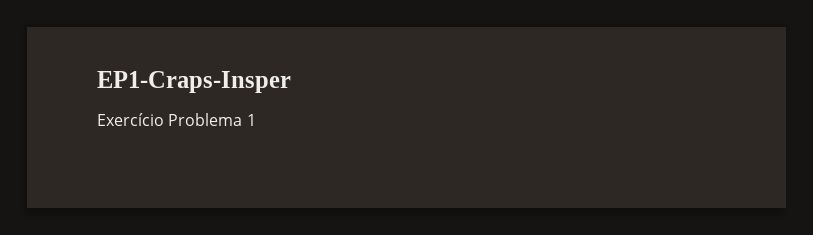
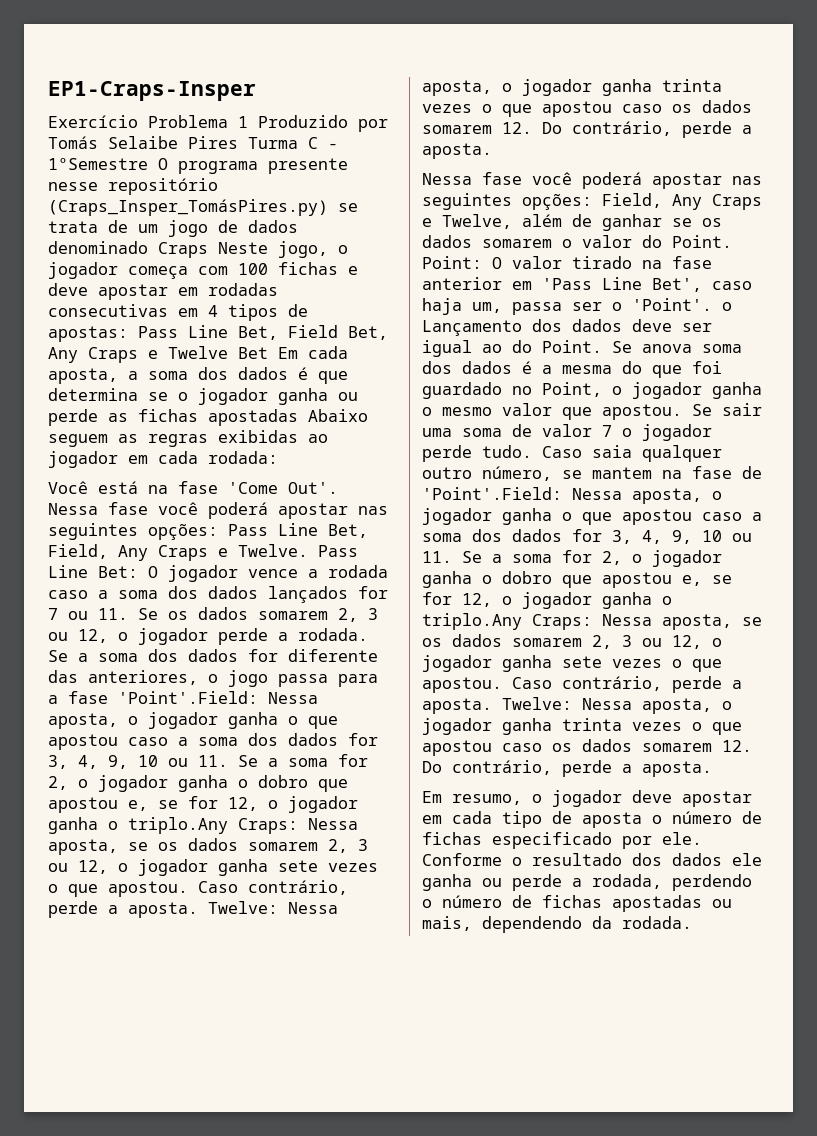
(256, 120) none -> [258,115,388,132] [48,136,338,149] [48,158,348,174] [48,178,218,195] [48,199,358,216] [48,220,298,237] [48,241,348,258] [48,262,358,279] [48,283,278,300] [48,304,308,321] [48,325,388,342] [48,346,348,363] [48,367,348,384] [48,388,358,405] [48,409,368,426] [48,430,328,447] [48,451,278,468] [48,481,338,494] [48,502,388,519] [48,523,368,540] [48,544,358,561] [48,565,388,582] [48,586,388,603] [48,607,378,622] [48,628,368,645] [48,649,378,662] [48,670,378,687] [48,691,318,704] [48,712,338,729] [48,733,378,750] [48,754,368,769] [48,775,348,792] [48,796,358,813] [48,817,358,834] [48,838,368,855] [48,859,378,876] [48,880,348,897] [48,901,338,918] [422,79,722,96] [422,100,752,117] [422,121,752,138] [422,143,492,159] [422,172,762,189] [422,193,762,210] [422,214,722,231] [422,235,732,248] [422,256,712,269] [422,277,752,292] [422,298,732,315] [422,319,712,336] [422,340,742,357] [422,361,722,378] [422,382,762,399] [422,403,762,420] [422,424,712,441] [422,445,722,462] [422,466,762,481] [422,487,722,504] [422,508,762,525] [422,529,752,544] [422,550,722,567] [422,571,732,588] [422,592,672,609] [422,613,762,630] [422,634,722,649] [422,655,722,672] [422,676,742,693] [422,697,732,714] [422,718,742,735] [422,739,752,756] [422,760,712,777] [422,790,752,807] [422,811,762,828] [422,832,702,849] [422,853,762,866] [422,874,752,891] [422,895,732,912] [422,916,692,933] Produzido por Tomás Selaibe Pires Turma C - 1ºSemestre O programa presente nesse repositório (Craps_Insper_TomásPires.py) se trata de um jogo de dados denominado Craps Neste jogo, o jogador começa com 100 fichas e deve apostar em rodadas consecutivas em 4 tipos de apostas: Pass Line Bet, Field Bet, Any Craps e Twelve Bet Em cada aposta, a soma dos dados é que determina se o jogador ganha ou perde as fichas apostadas Abaixo seguem as regras exibidas ao jogador em cada rodada: // Você está na fase 'Come Out'. Nessa fase você poderá apostar nas seguintes opções: Pass Line Bet, Field, Any Craps e Twelve. Pass Line Bet: O jogador vence a rodada caso a soma dos dados lançados for 7 ou 11. Se os dados somarem 2, 3 ou 12, o jogador perde a rodada. Se a soma dos dados for diferente das anteriores, o jogo passa para a fase 'Point'.Field: Nessa aposta, o jogador ganha o que apostou caso a soma dos dados for 3, 4, 9, 10 ou 11. Se a soma for 2, o jogador ganha o dobro que apostou e, se for 12, o jogador ganha o triplo.Any Craps: Nessa aposta, se os dados somarem 2, 3 ou 12, o jogador ganha sete vezes o que apostou. Caso contrário, perde a aposta. Twelve: Nessa aposta, o jogador ganha trinta vezes o que apostou caso os dados somarem 12. Do contrário, perde a aposta. // Nessa fase você poderá apostar nas seguintes opções: Field, Any Craps e Twelve, além de ganhar se os dados somarem o valor do Point. Point: O valor tirado na fase anterior em 'Pass Line Bet', caso haja um, passa ser o 'Point'. o Lançamento dos dados deve ser igual ao do Point. Se anova soma dos dados é a mesma do que foi guardado no Point, o jogador ganha o mesmo valor que apostou. Se sair uma soma de valor 7 o jogador perde tudo. Caso saia qualquer outro número, se mantem na fase de 'Point'.Field: Nessa aposta, o jogador ganha o que apostou caso a soma dos dados for 3, 4, 9, 10 ou 11. Se a soma for 2, o jogador ganha o dobro que apostou e, se for 12, o jogador ganha o triplo.Any Craps: Nessa aposta, se os dados somarem 2, 3 ou 12, o jogador ganha sete vezes o que apostou. Caso contrário, perde a aposta. Twelve: Nessa aposta, o jogador ganha trinta vezes o que apostou caso os dados somarem 12. Do contrário, perde a aposta. // Em resumo, o jogador deve apostar em cada tipo de aposta o número de fichas especificado por ele. Conforme o resultado dos dados ele ganha ou perde a rodada, perdendo o número de fichas apostadas ou mais, dependendo da rodada.

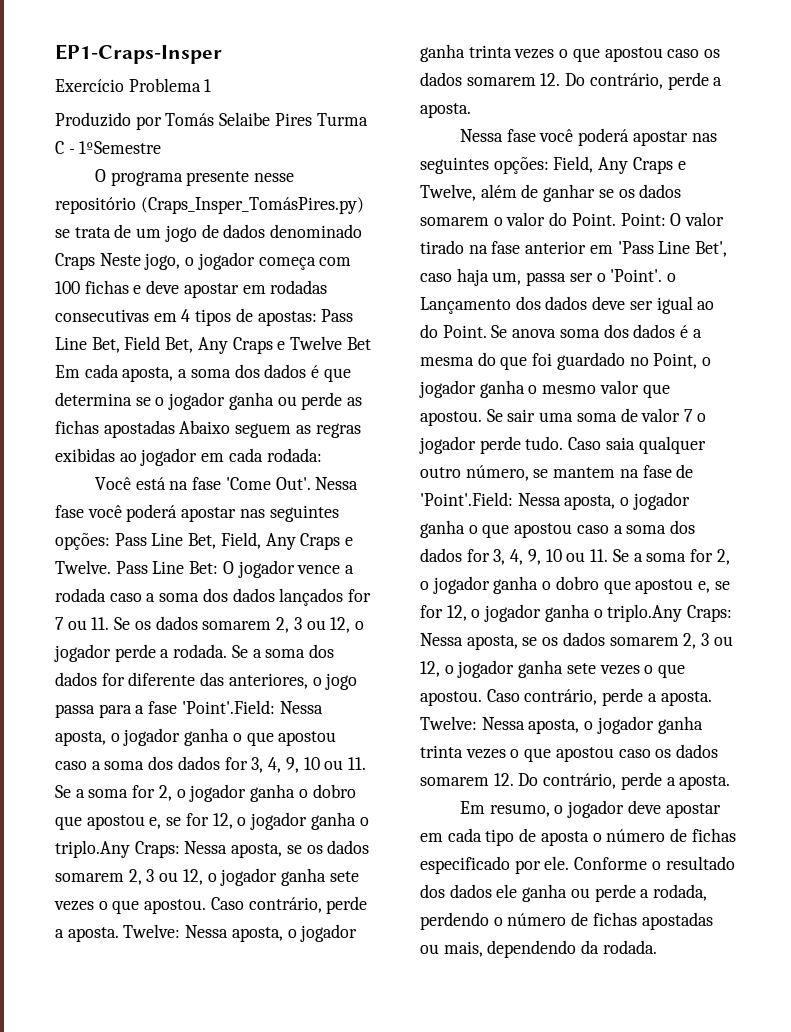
(248, 122) none -> (212, 85) //
(148, 164) none -> (162, 147) //

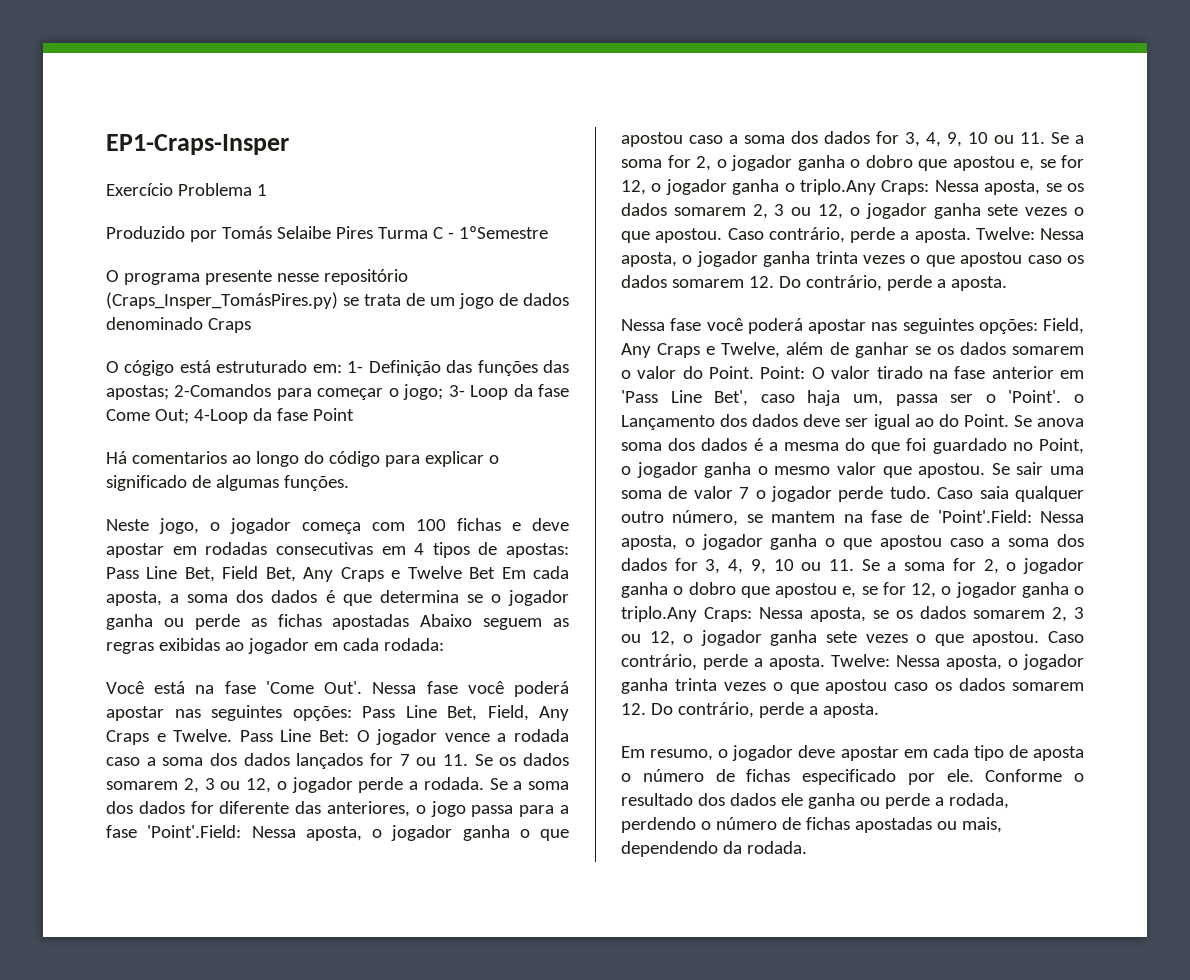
(95, 261) none -> [106,360,569,376] [106,384,570,400] [106,408,354,424] [106,451,499,467] [106,475,349,491] // O cógigo está estruturado em: 1- Definição das funções das apostas; 2-Comandos para começar o jogo; 3- Loop da fase Come Out; 4-Loop da fase Point // Há comentarios ao longo do código para explicar o significado de algumas funções. //

